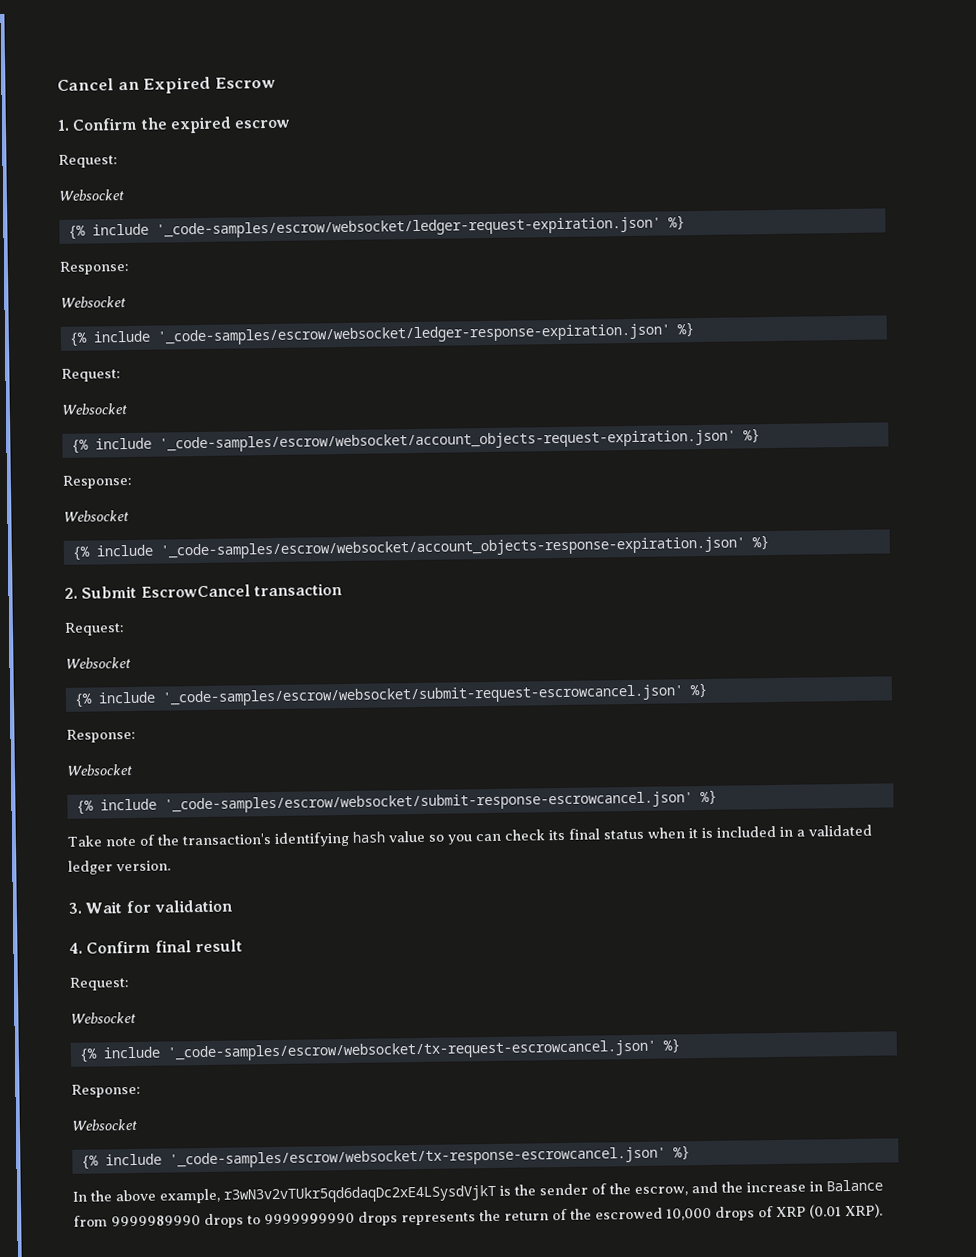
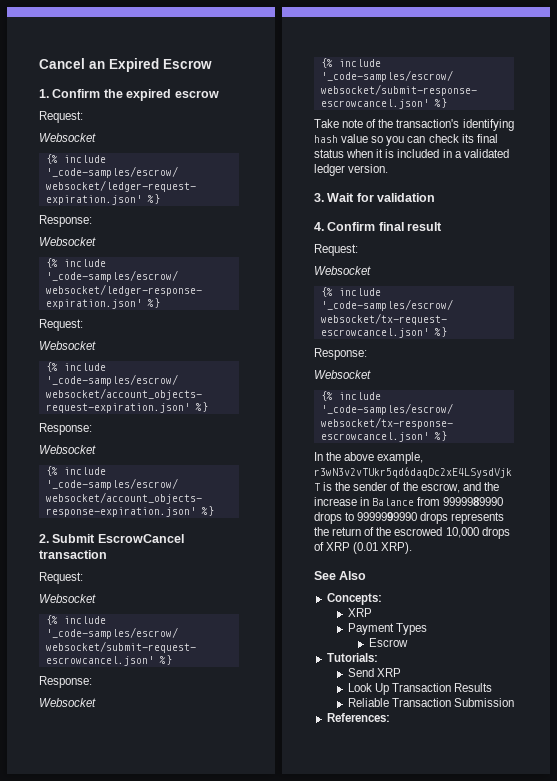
(883, 1211) none -> [314,571,367,580] [326,593,382,605] [347,608,372,617] [347,623,427,635] [368,638,408,647] [326,653,378,662] [347,668,401,677] [347,683,492,695] [347,698,514,707] [326,713,390,722] // See Also // Concepts: // XRP // Payment Types // Escrow // Tutorials: // Send XRP // Look Up Transaction Results // Reliable Transaction Submission // References:

